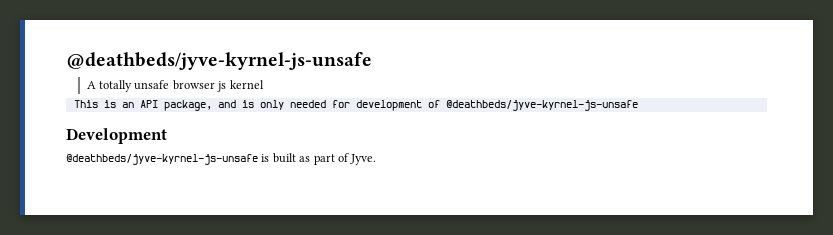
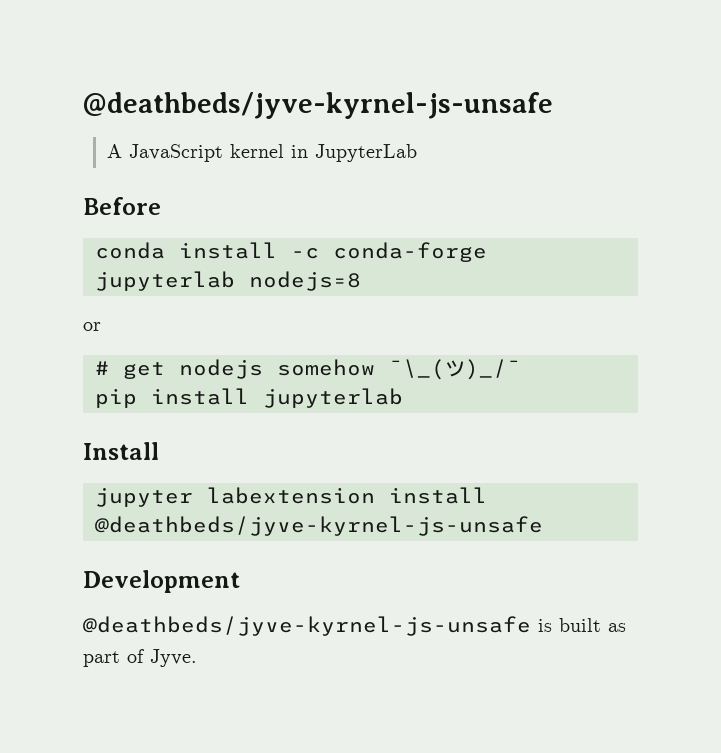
[99,80,264,92] [73,100,440,111] totally unsafe browser js kernel // This is an API package, and is only needed for development of -> [129,144,418,162] [83,197,161,215] [95,242,487,262] [95,271,361,291] [83,322,101,331] [95,359,521,380] [95,388,403,408] [83,442,159,460] [95,487,487,507] JavaScript kernel in JupyterLab // Before // conda install -c conda-forge jupyterlab nodejs=8 // or // # get nodejs somehow ¯\_(ツ)_/¯ // pip install jupyterlab // Install // jupyter labextension install

